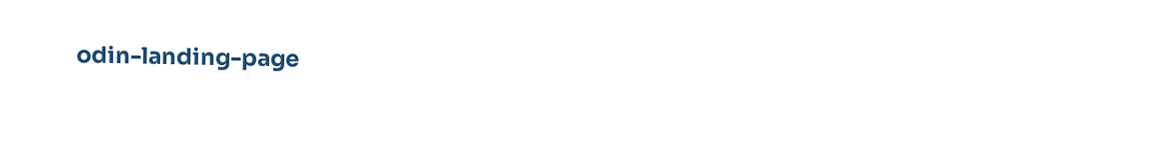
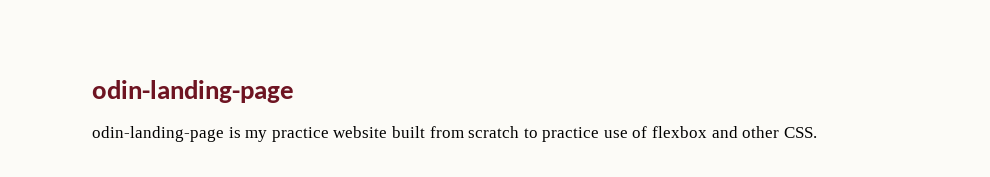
[76,44,300,72] odin-landing-page -> [92,80,294,103] [92,126,817,142] odin-landing-page // odin-landing-page is my practice website built from scratch to practice use of flexbox and other CSS.

